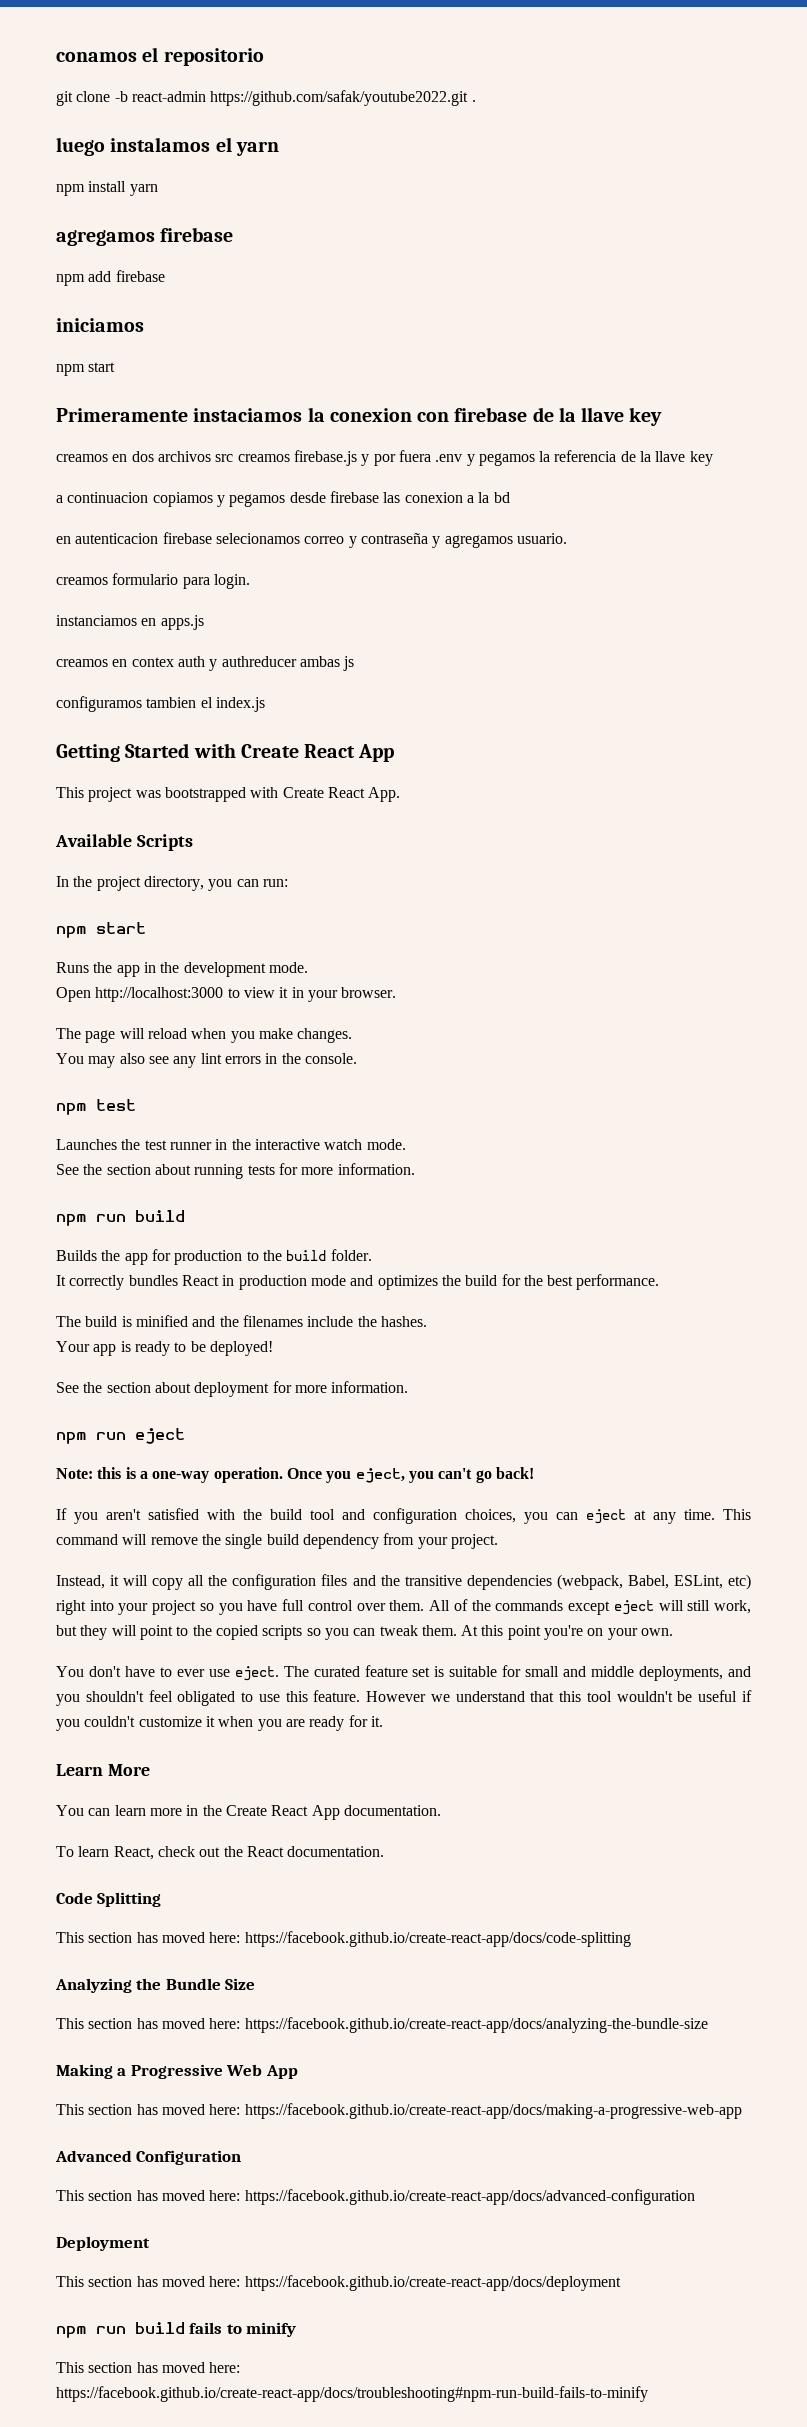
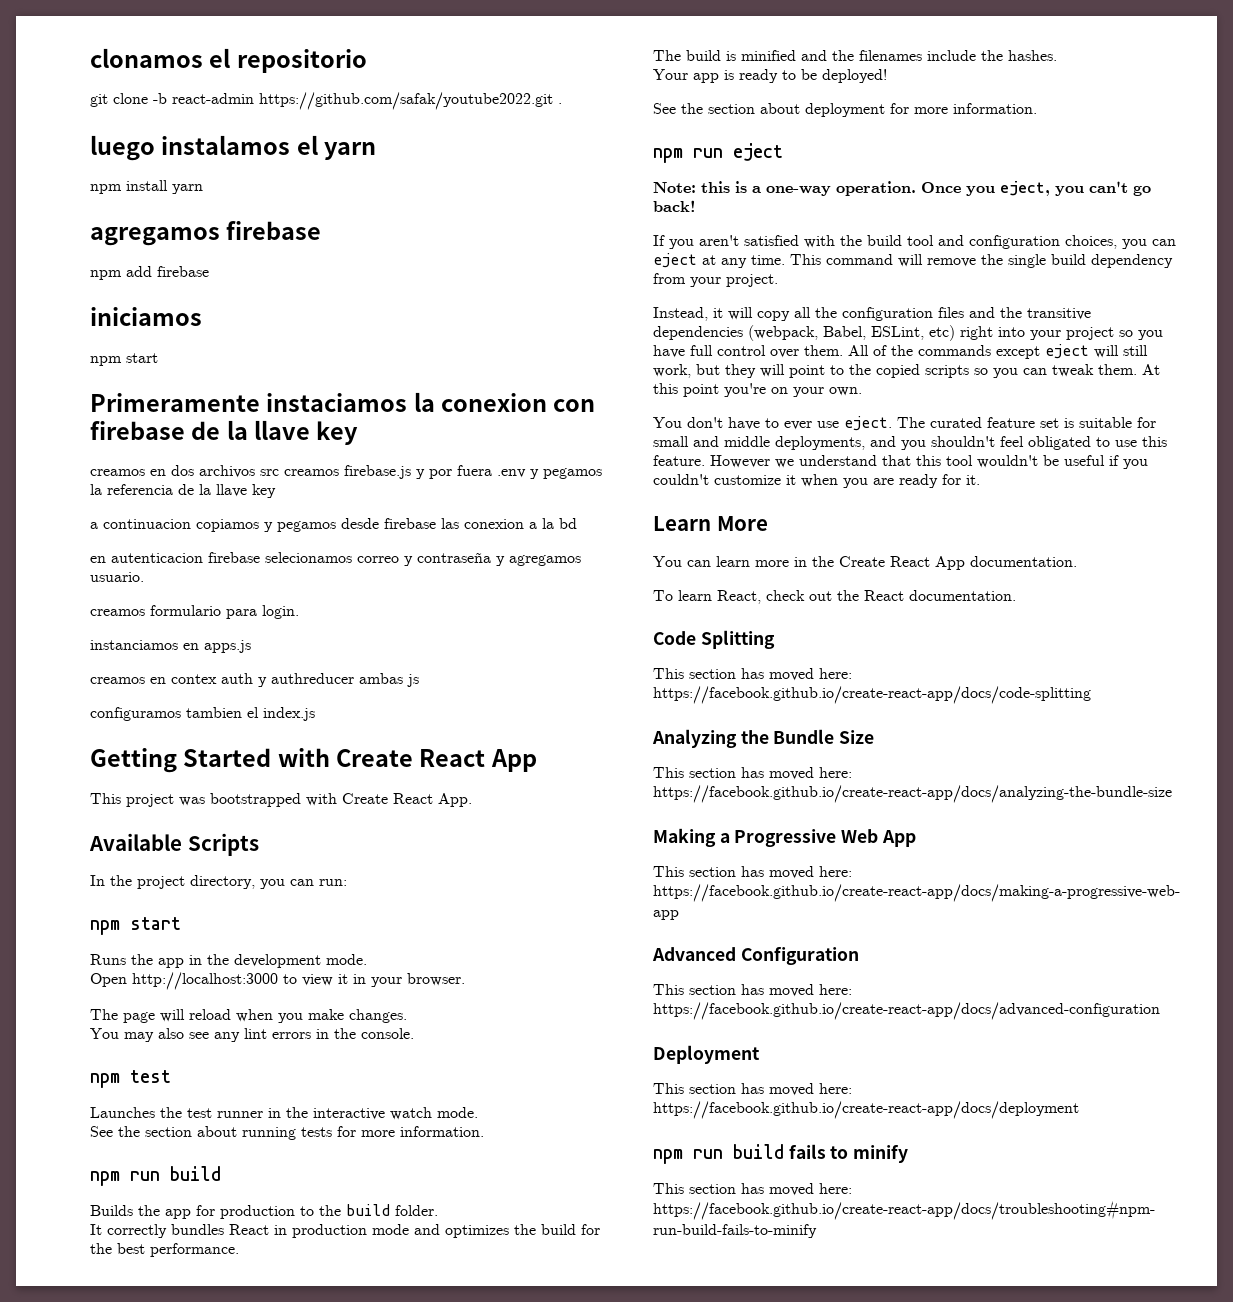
[56,52,137,62] conamos -> [90,48,203,68] clonamos

